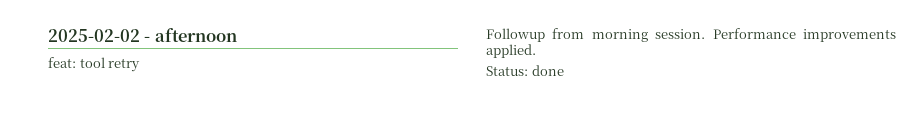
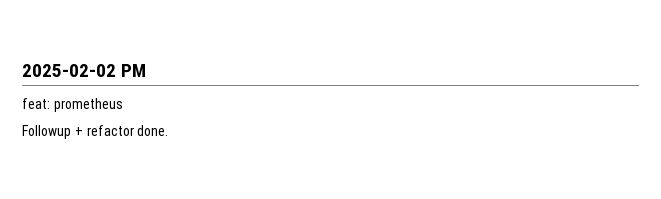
[144,28,237,42] - afternoon -> [121,64,147,77] PM
[79,57,141,72] tool retry -> [53,98,123,112] prometheus
[552,28,896,42] [486,44,536,58] [486,65,564,76] from morning session. Performance improvements applied. // Status: done -> [74,125,169,136] + refactor done.

